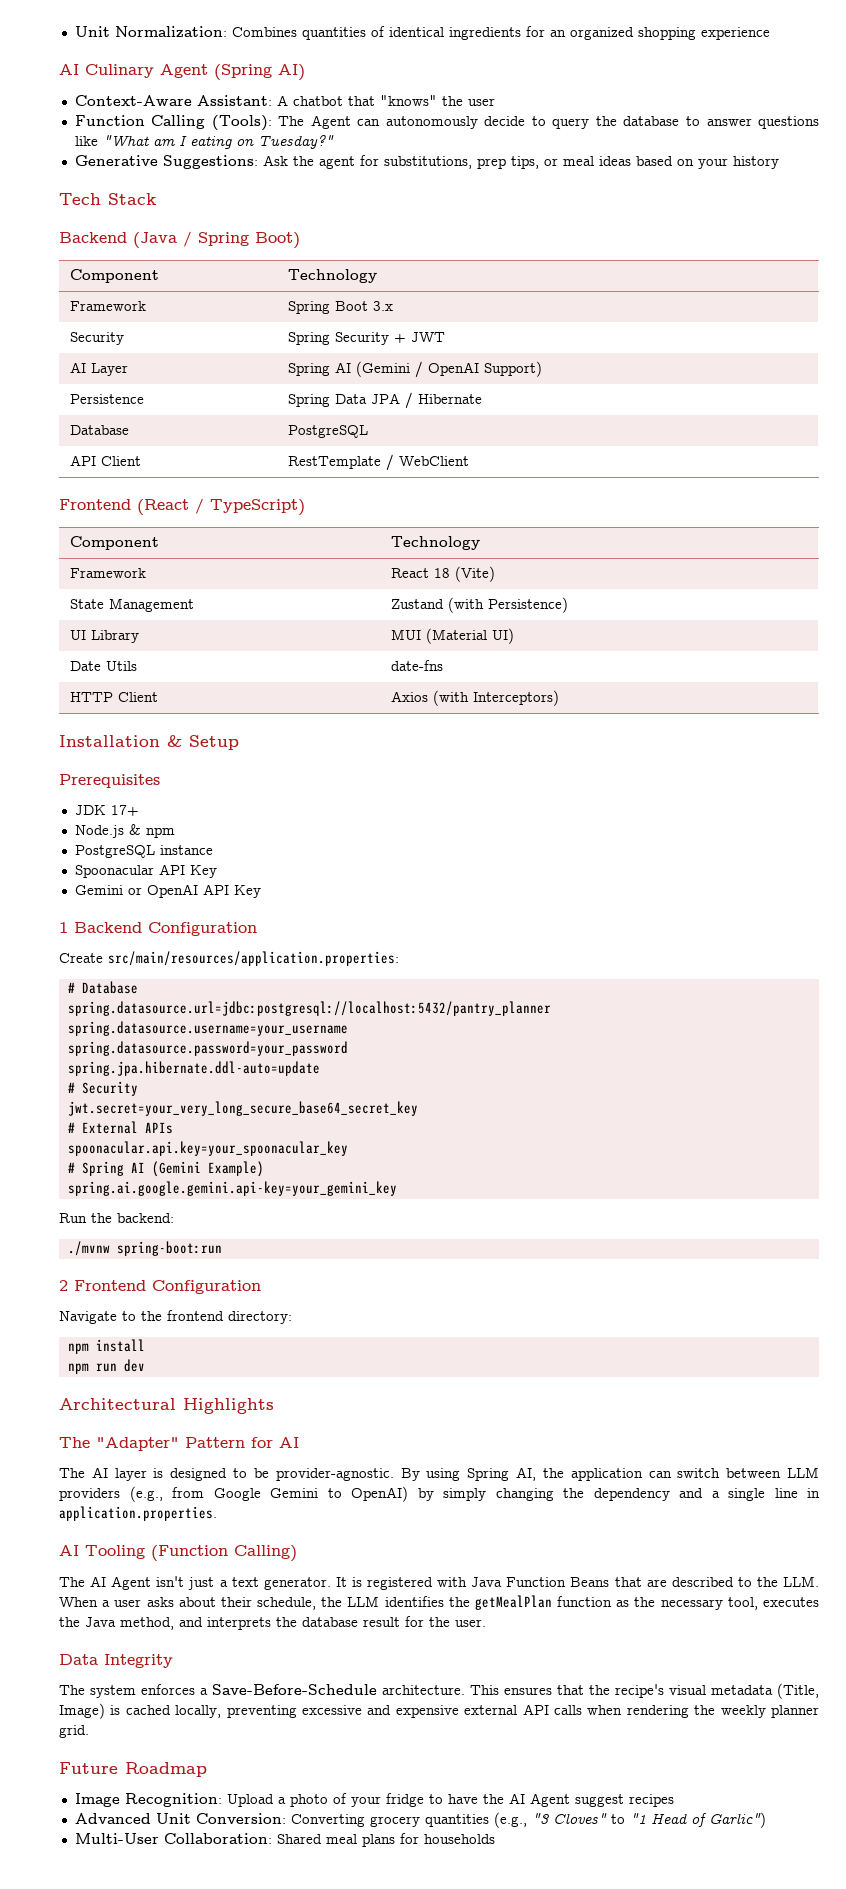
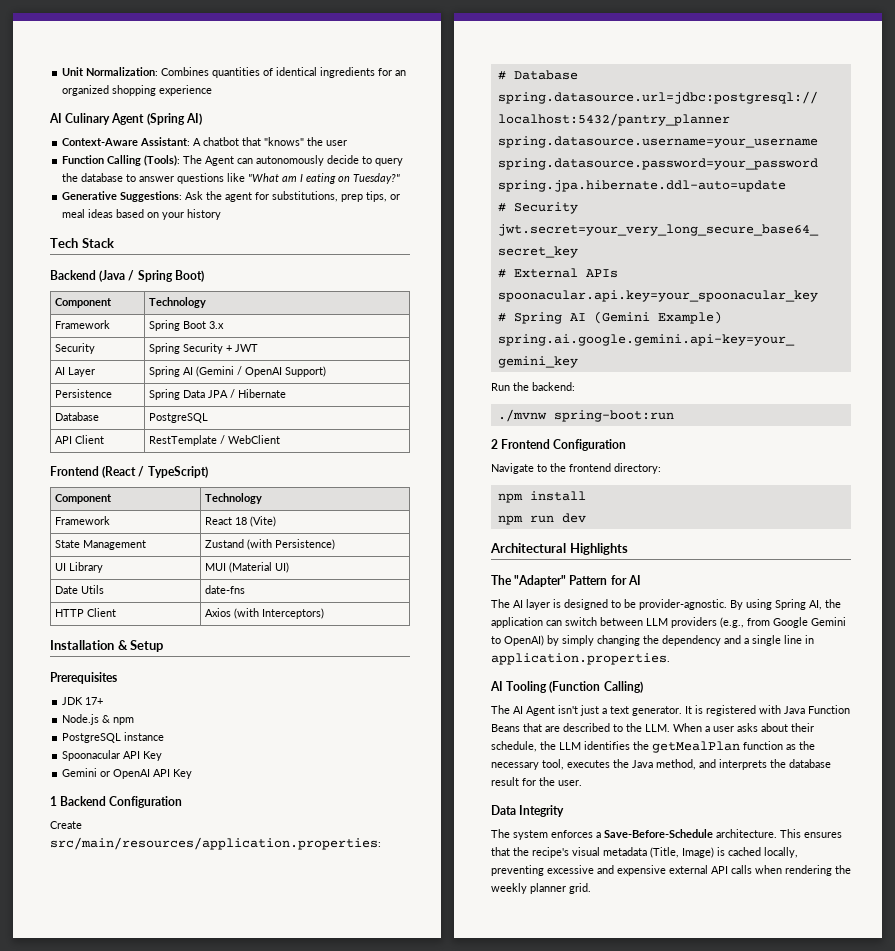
[59,1762,207,1777] [74,1793,674,1807] [74,1812,766,1828] [74,1833,495,1847] // Future Roadmap // Image Recognition: Upload a photo of your fridge to have the AI Agent suggest recipes // Advanced Unit Conversion: Converting grocery quantities (e.g., "3 Cloves" to "1 Head of Garlic") // Multi-User Collaboration: Shared meal plans for households -> (591, 888) none

